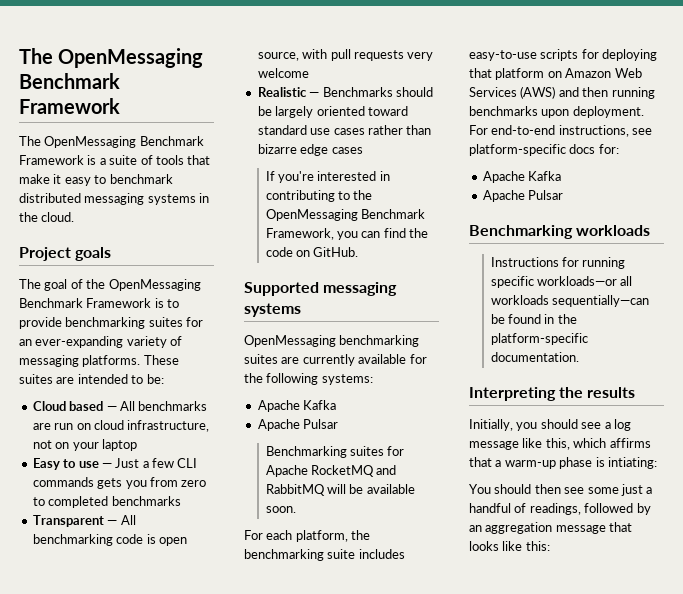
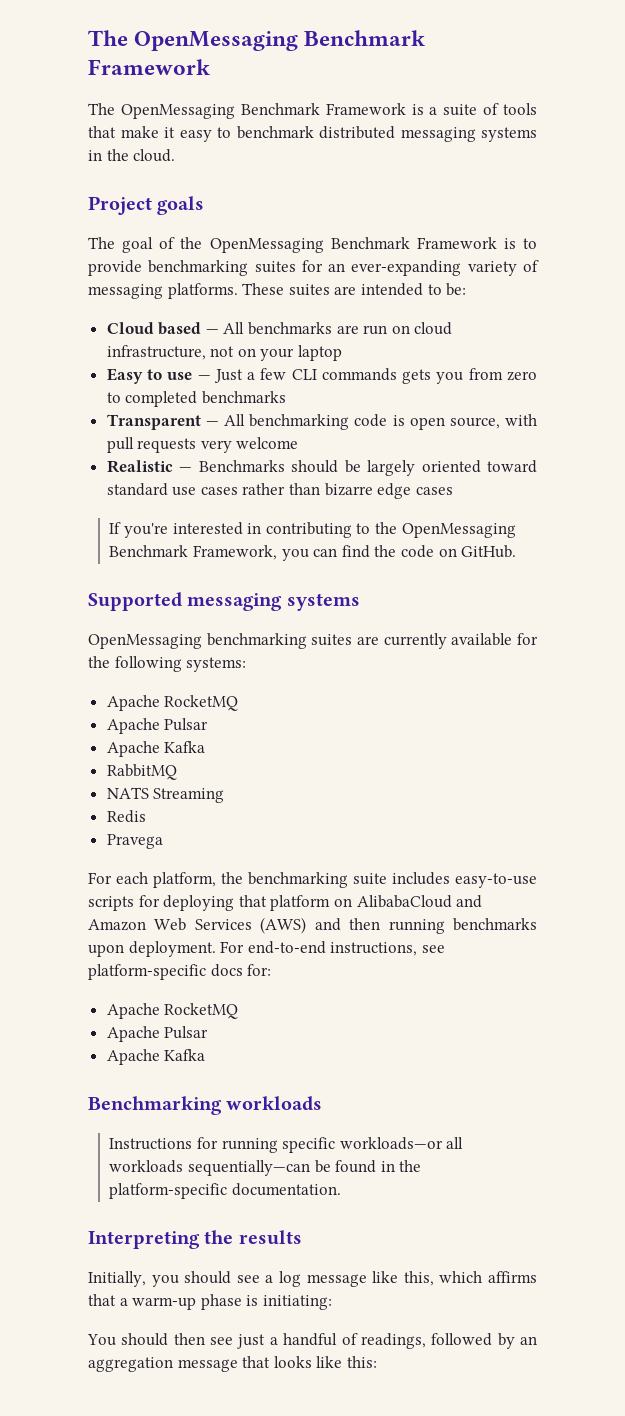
[303,400,337,410] [257,419,339,431] [265,446,405,458] [265,465,397,477] [265,484,415,496] [265,506,296,513] Kafka // Apache Pulsar // Benchmarking suites for Apache RocketMQ and RabbitMQ will be available soon. -> [164,695,239,711] [106,718,209,734] [106,741,206,757] [106,764,177,780] [106,787,225,803] [106,810,146,823] [106,834,163,849] RocketMQ // Apache Pulsar // Apache Kafka // RabbitMQ // NATS Streaming // Redis // Pravega
(562, 74) none -> [356,895,483,908] AlibabaCloud and
[528,171,562,181] [482,190,564,202] Kafka // Apache Pulsar -> [164,1003,239,1019] [106,1026,209,1042] [106,1049,206,1065] RocketMQ // Apache Pulsar // Apache Kafka
[607,457,657,469] intiating: -> [262,1295,332,1310] initiating:
[587,487,619,494] some -> (234, 1341) none

